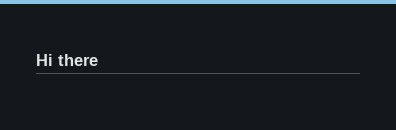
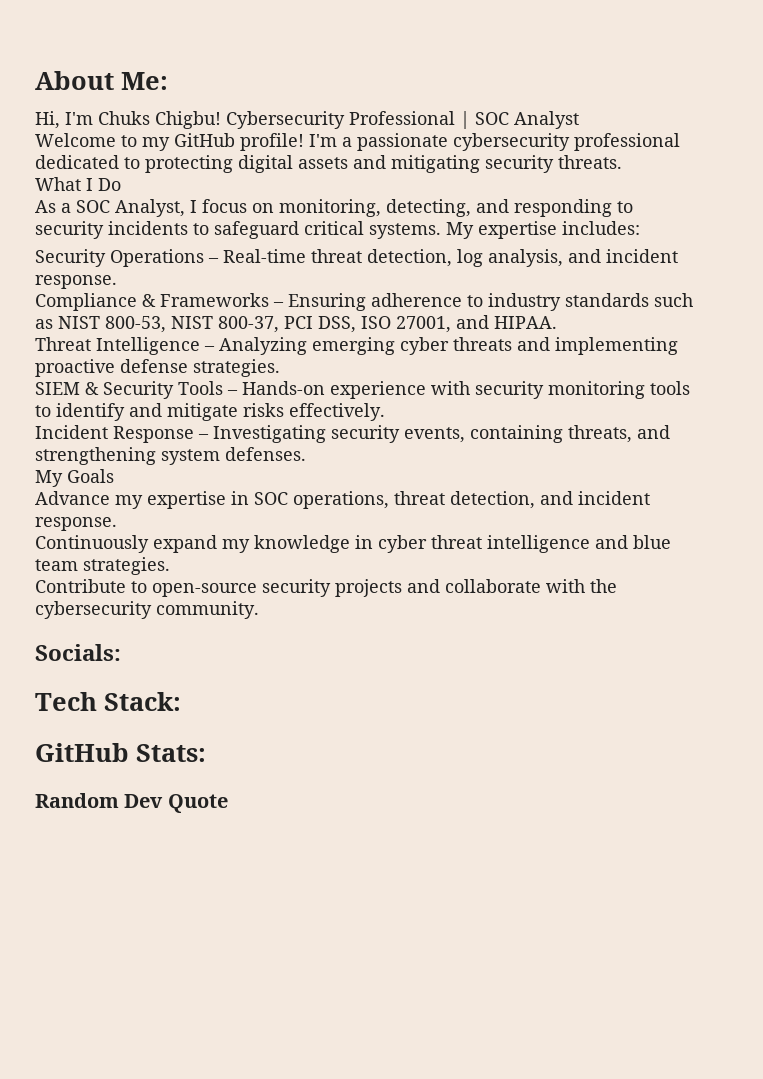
[36,54,98,66] Hi there -> [35,71,168,90] [35,111,579,129] [35,133,680,151] [35,155,622,173] [35,177,121,191] [35,199,633,217] [35,221,640,239] [35,249,678,267] [35,275,117,289] [35,293,693,311] [35,315,557,333] [35,337,678,355] [35,359,280,377] [35,381,690,399] [35,403,385,421] [35,425,670,443] [35,447,306,465] [35,469,114,487] [35,491,650,509] [35,517,117,531] [35,535,671,553] [35,557,170,575] [35,579,617,597] [35,601,259,619] [35,644,121,661] [35,692,181,711] [35,743,206,762] [35,793,228,813] About Me: // Hi, I'm Chuks Chigbu! Cybersecurity Professional | SOC Analyst // Welcome to my GitHub profile! I'm a passionate cybersecurity professional dedicated to protecting digital assets and mitigating security threats. // What I Do // As a SOC Analyst, I focus on monitoring, detecting, and responding to security incidents to safeguard critical systems. My expertise includes: // Security Operations – Real-time threat detection, log analysis, and incident response. // Compliance & Frameworks – Ensuring adherence to industry standards such as NIST 800-53, NIST 800-37, PCI DSS, ISO 27001, and HIPAA. // Threat Intelligence – Analyzing emerging cyber threats and implementing proactive defense strategies. // SIEM & Security Tools – Hands-on experience with security monitoring tools to identify and mitigate risks effectively. // Incident Response – Investigating security events, containing threats, and strengthening system defenses. // My Goals // Advance my expertise in SOC operations, threat detection, and incident response. // Continuously expand my knowledge in cyber threat intelligence and blue team strategies. // Contribute to open-source security projects and collaborate with the cybersecurity community. // Socials: // Tech Stack: // GitHub Stats: // Random Dev Quote

